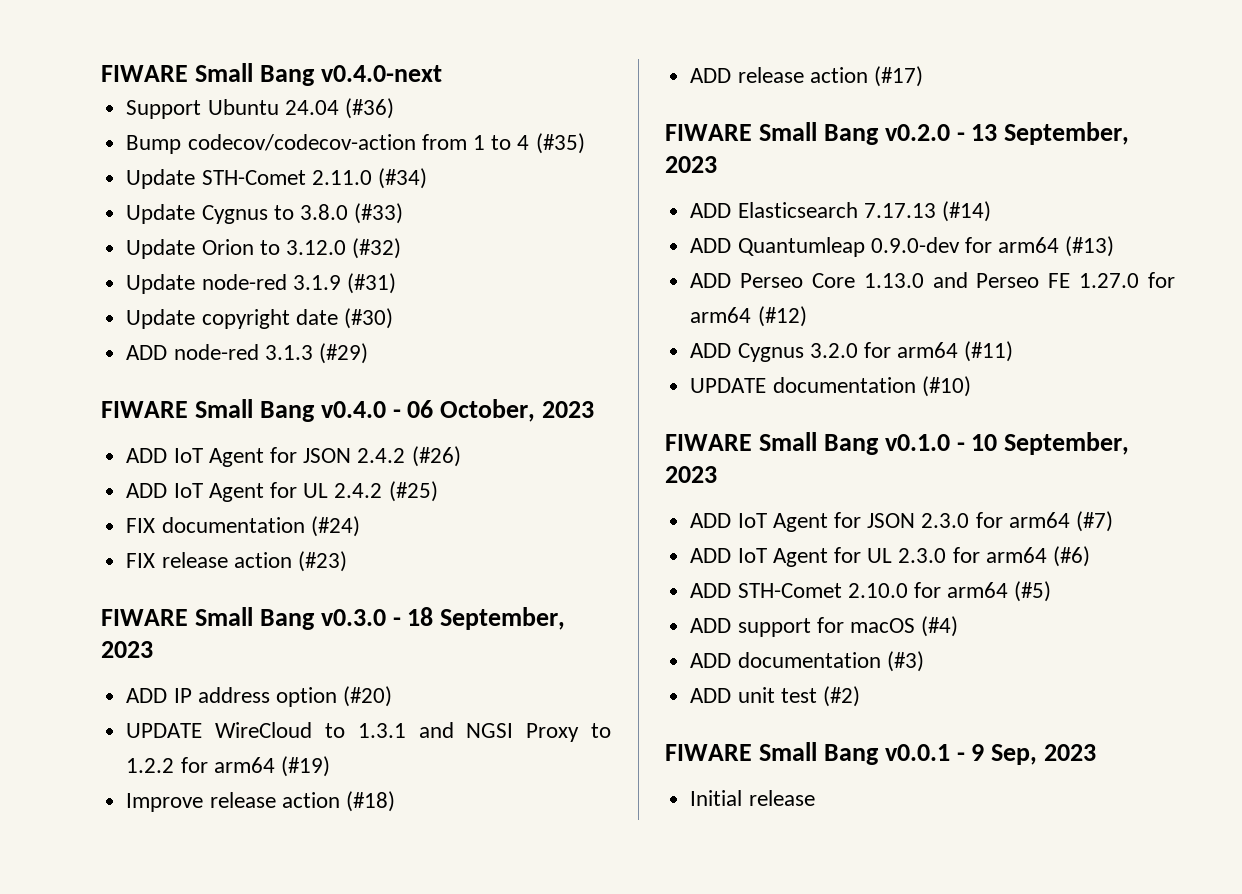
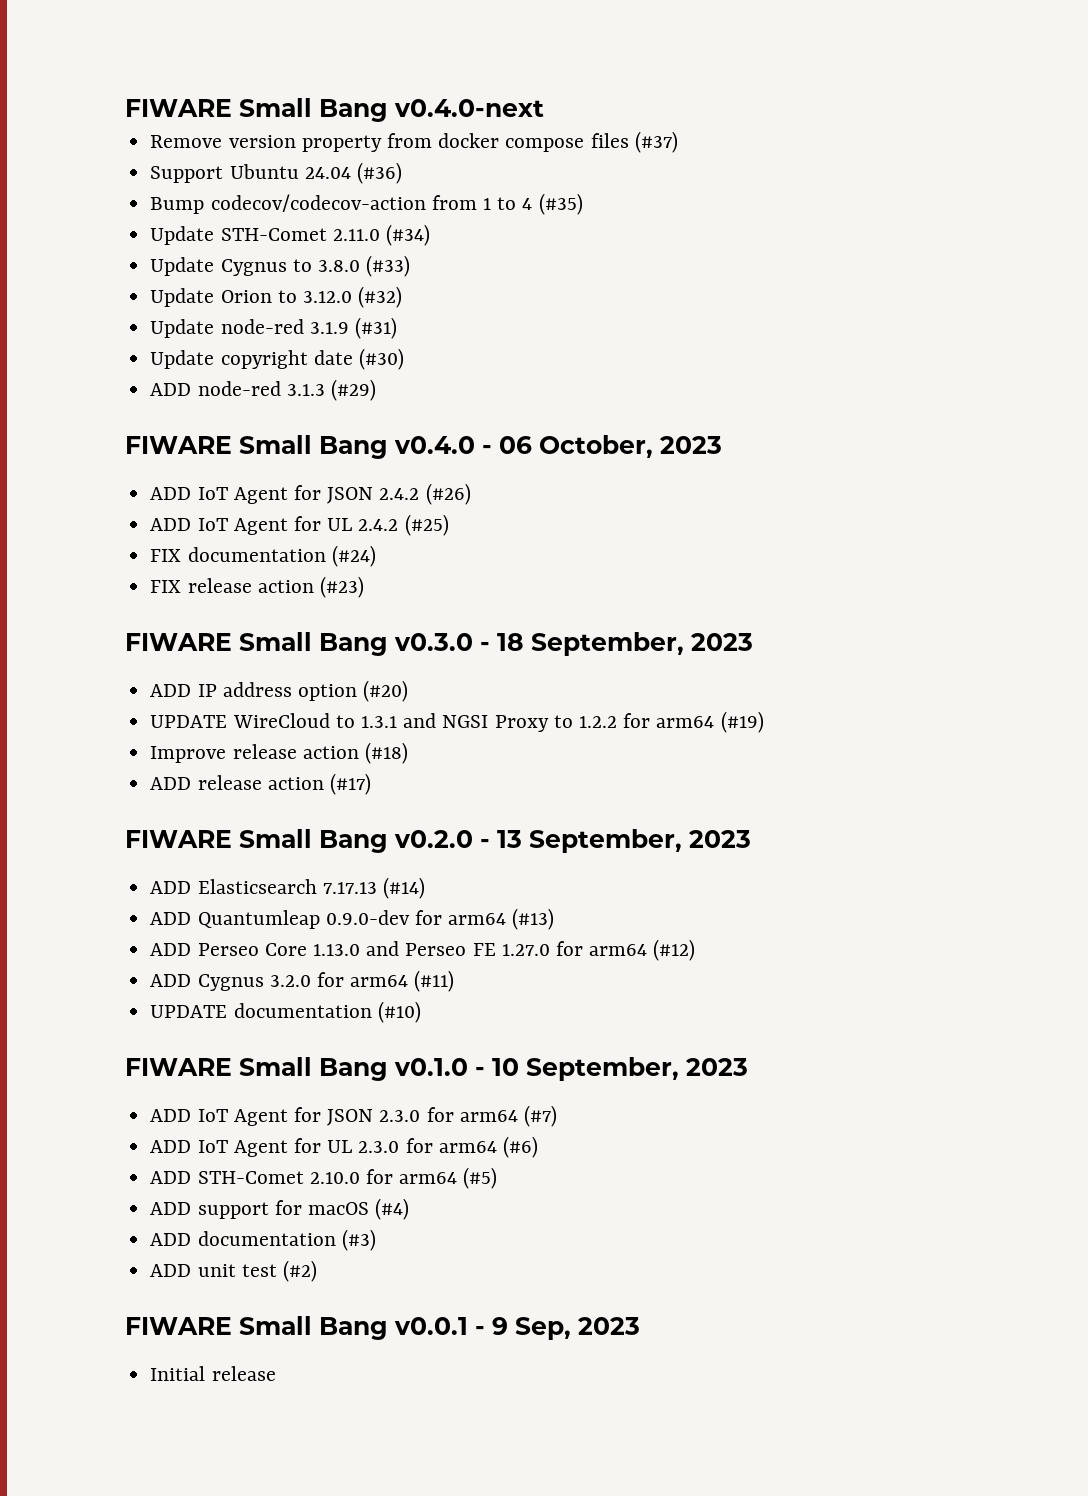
(442, 73) none -> [150,131,678,153] // Remove version property from docker compose files (#37)

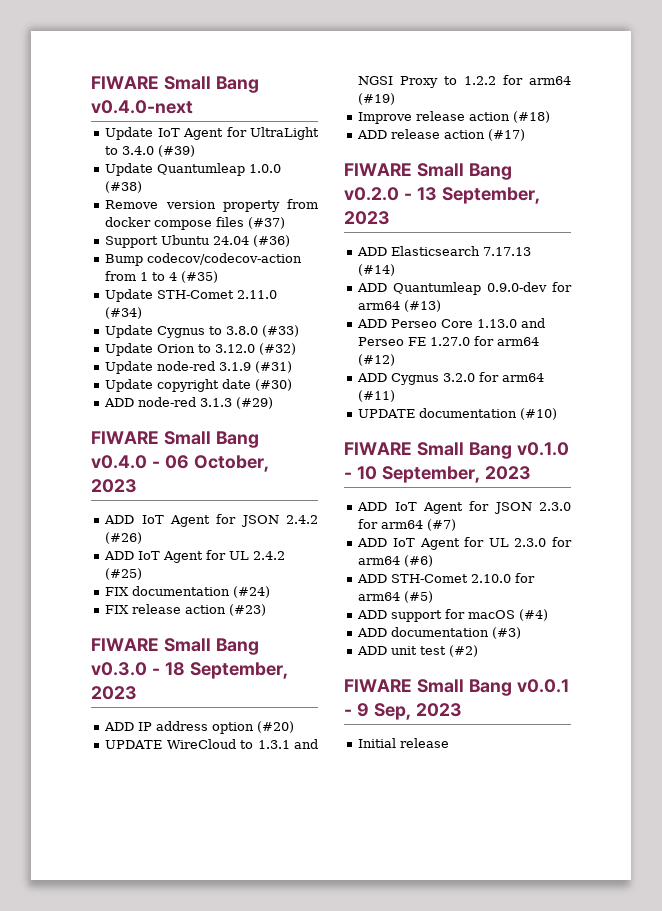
(544, 108) none -> [105,127,319,140] [105,145,196,157] [105,163,282,176] [105,181,143,193] // Update IoT Agent for UltraLight to 3.4.0 (#39) // Update Quantumleap 1.0.0 (#38)

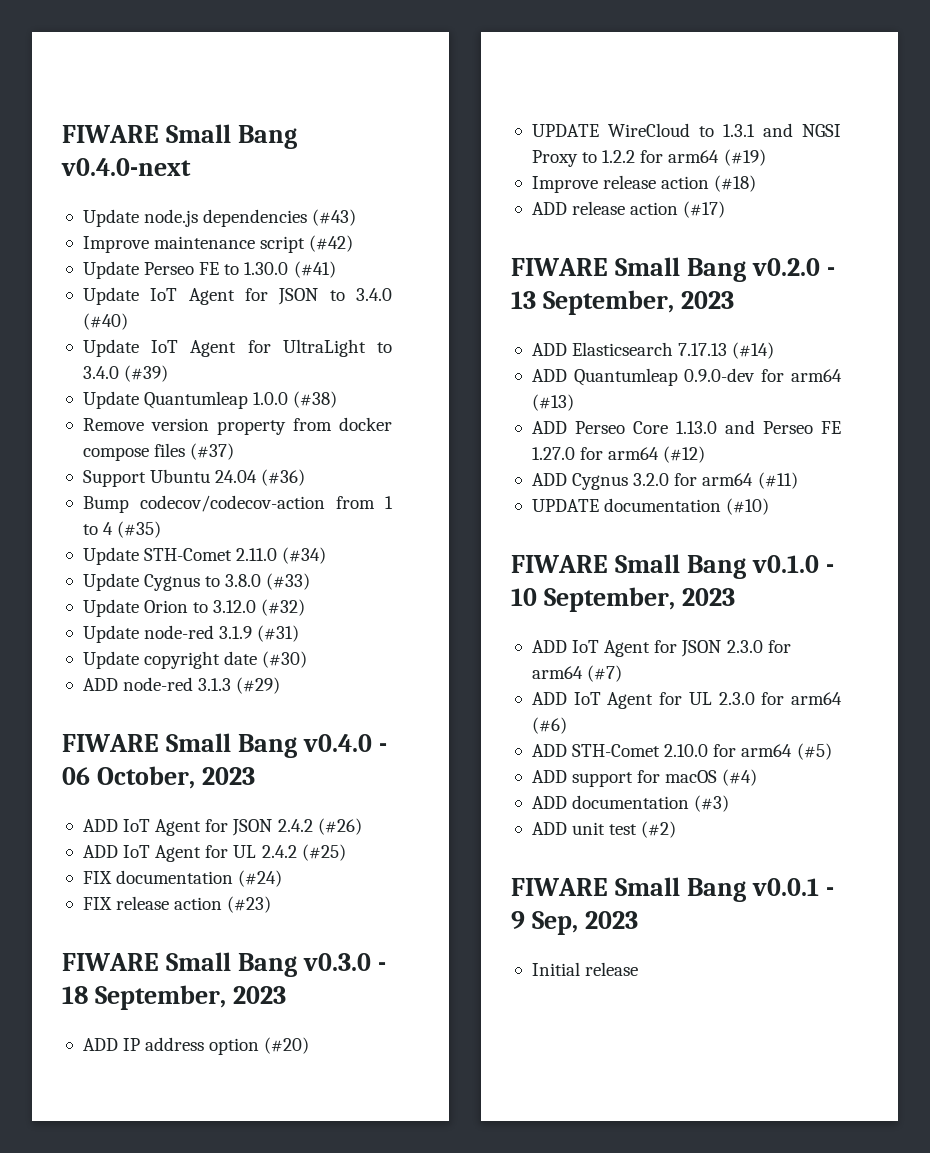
(193, 107) none -> [82,209,357,227] [82,235,354,253] [82,261,336,279] [82,287,392,305] [82,313,128,330] // Update node.js dependencies (#43) // Improve maintenance script (#42) // Update Perseo FE to 1.30.0 (#41) // Update IoT Agent for JSON to 3.4.0 (#40)

